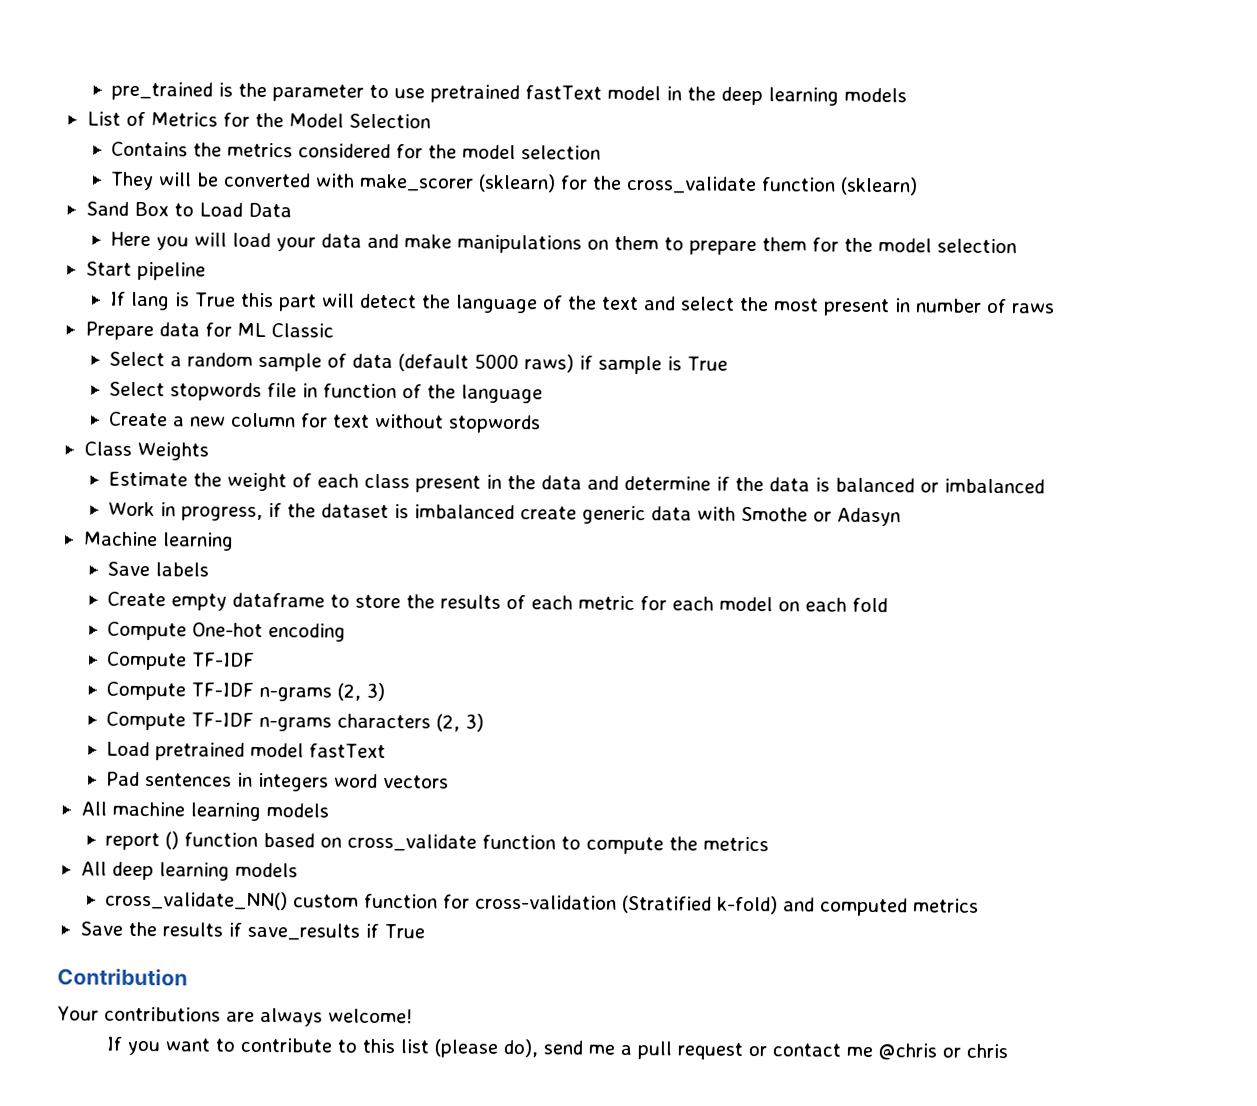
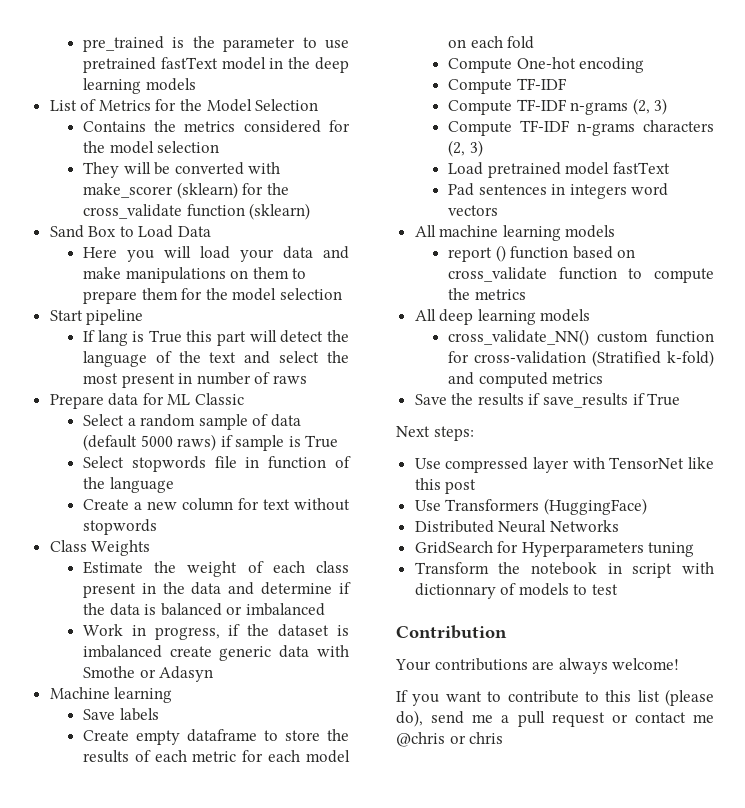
(425, 931) none -> [396,426,474,441] [414,457,714,473] [414,478,477,494] [414,498,647,515] [414,520,619,533] [414,541,695,557] [414,562,714,578] [414,583,619,599] // Next steps: // Use compressed layer with TensorNet like this post // Use Transformers (HuggingFace) // Distributed Neural Networks // GridSearch for Hyperparameters tuning // Transform the notebook in script with dictionnary of models to test

